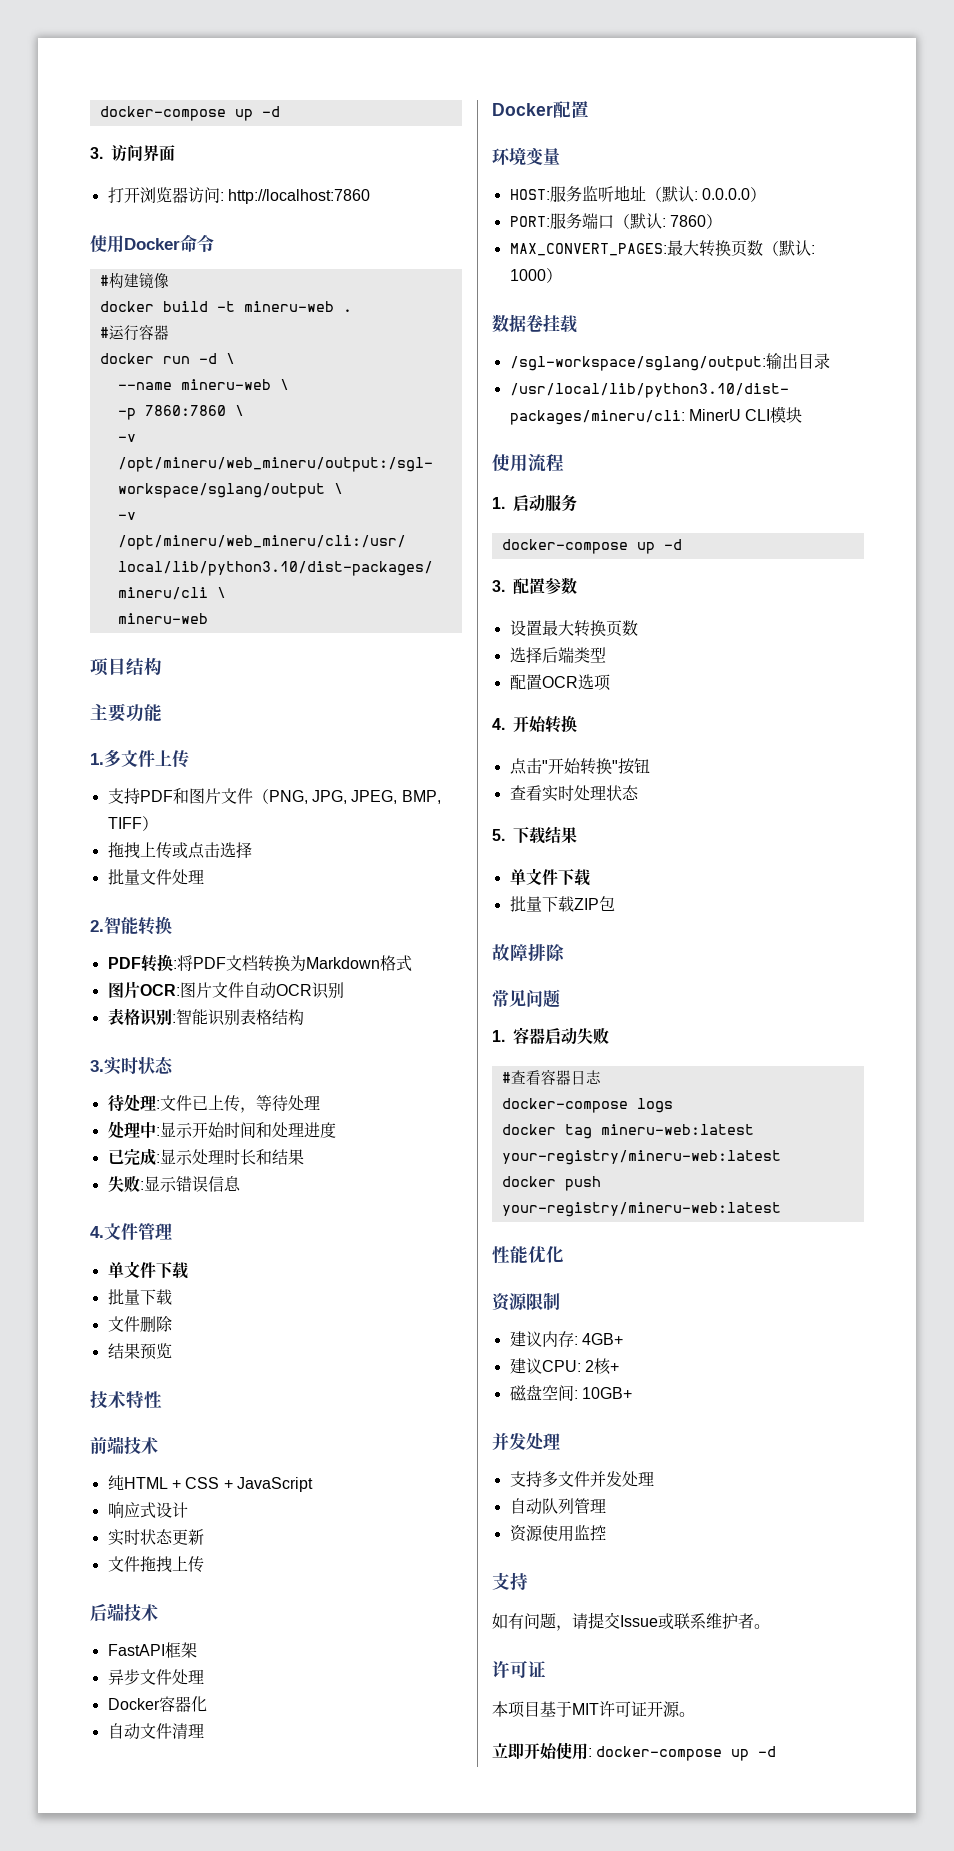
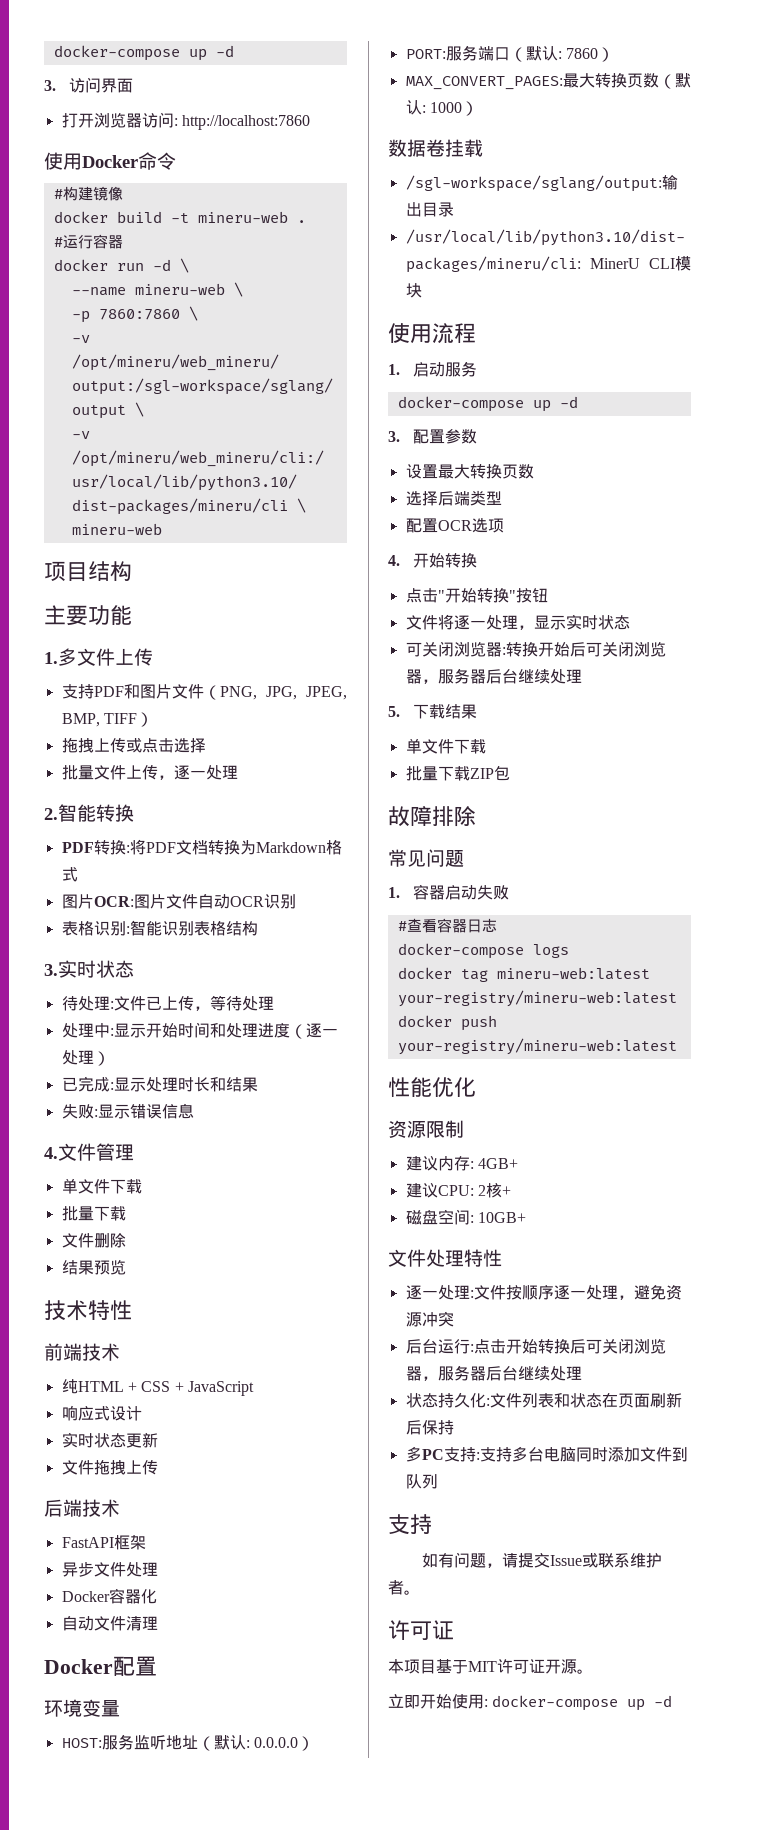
(172, 877) none -> [125,765,206,780] 上传，逐一
(336, 1130) none -> [289,1023,338,1039] [61,1050,110,1066] （逐一处理）
[509,785,639,802] 查看实时处理状态 -> [405,614,630,630] [405,641,666,657] [405,668,582,684] 文件将逐一处理，显示实时状态 // 可关闭浏览器:转换开始后可关闭浏览器，服务器后台继续处理
[492,1432,560,1451] [509,1471,654,1487] [509,1498,606,1515] [509,1524,606,1542] 并发处理 // 支持多文件并发处理 // 自动队列管理 // 资源使用监控 -> [388,1249,502,1267] [405,1285,682,1300] [405,1311,454,1327] [405,1338,666,1354] [405,1365,582,1381] [405,1392,682,1408] [405,1420,454,1435] [405,1446,688,1462] [405,1474,438,1489] 文件处理特性 // 逐一处理:文件按顺序逐一处理，避免资源冲突 // 后台运行:点击开始转换后可关闭浏览器，服务器后台继续处理 // 状态持久化:文件列表和状态在页面刷新后保持 // 多PC支持:支持多台电脑同时添加文件到队列

